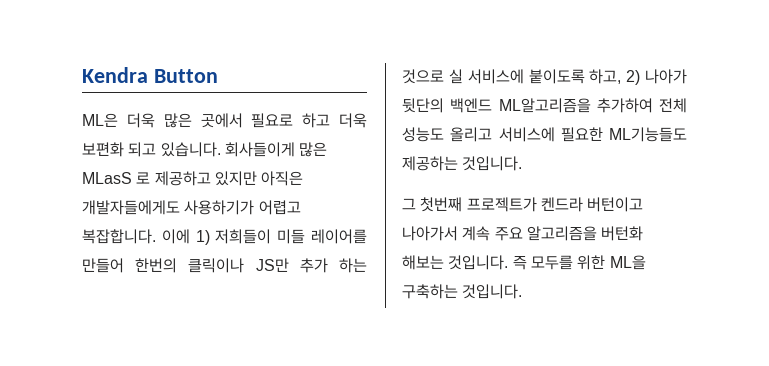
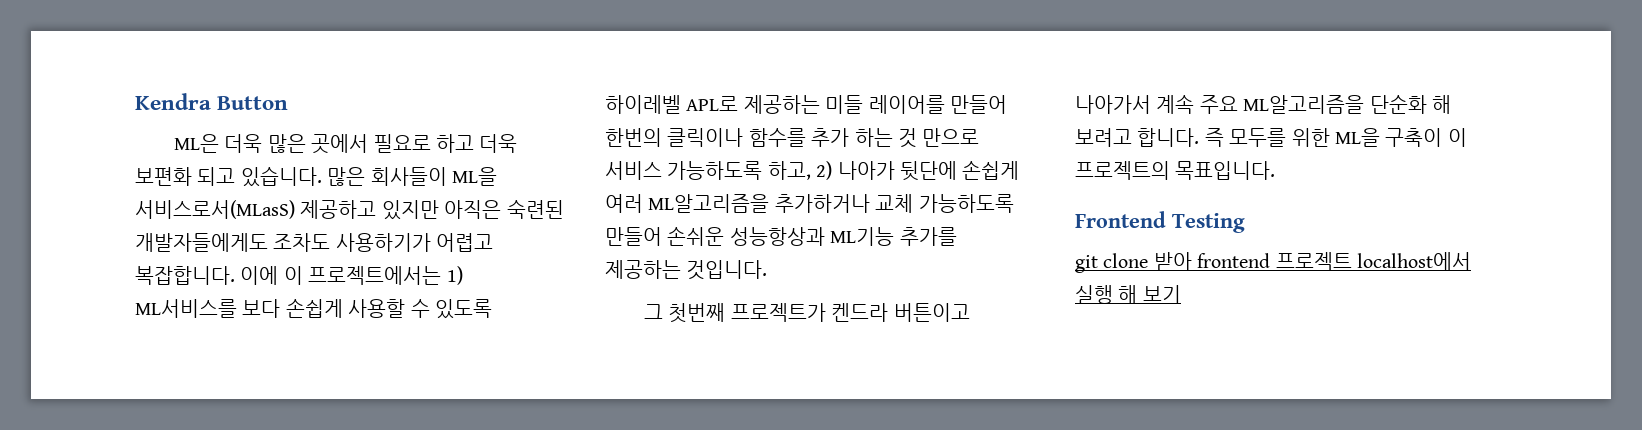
[224,142,328,157] [82,171,304,186] [82,200,301,215] [82,229,272,245] 회사들이게 많은 MLasS 로 제공하고 있지만 아직은 개발자들에게도 사용하기가 어렵고 복잡합니다. 이에 1) 저희들이 -> [327,167,497,186] [135,199,564,220] [135,233,494,252] [135,266,463,285] [135,298,492,319] [605,95,820,114] 많은 회사들이 ML을 서비스로서(MLasS) 제공하고 있지만 아직은 숙련된 개발자들에게도 조차도 사용하기가 어렵고 복잡합니다. 이에 이 프로젝트에서는 1) ML서비스를 보다 손쉽게 사용할 수 있도록 하이레벨 APL로 제공하는
[255,258,289,272] JS만 -> [748,128,806,147] 함수를
[402,69,687,85] [402,98,687,113] [402,127,687,142] 것으로 실 서비스에 붙이도록 하고, 2) 나아가 뒷단의 백엔드 ML알고리즘을 추가하여 전체 성능도 올리고 서비스에 필요한 ML기능들도 -> [898,128,980,148] [605,160,1020,181] [605,194,1014,213] [605,226,957,246] 것 만으로 서비스 가능하도록 하고, 2) 나아가 뒷단에 손쉽게 여러 ML알고리즘을 추가하거나 교체 가능하도록 만들어 손쉬운 성능항상과 ML기능 추가를
[587,197,644,212] 버턴이고 -> [893,303,970,322] 버튼이고
[526,226,644,241] [402,255,646,270] [402,284,523,299] 알고리즘을 버턴화 해보는 것입니다. 즉 모두를 위한 ML을 구축하는 것입니다. -> [1243,94,1451,114] [1075,128,1467,147] [1075,161,1276,180] [1075,211,1245,233] [1075,252,1471,273] [1075,285,1181,304] ML알고리즘을 단순화 해 보려고 합니다. 즉 모두를 위한 ML을 구축이 이 프로젝트의 목표입니다. // Frontend Testing // git clone 받아 frontend 프로젝트 localhost에서 실행 해 보기

